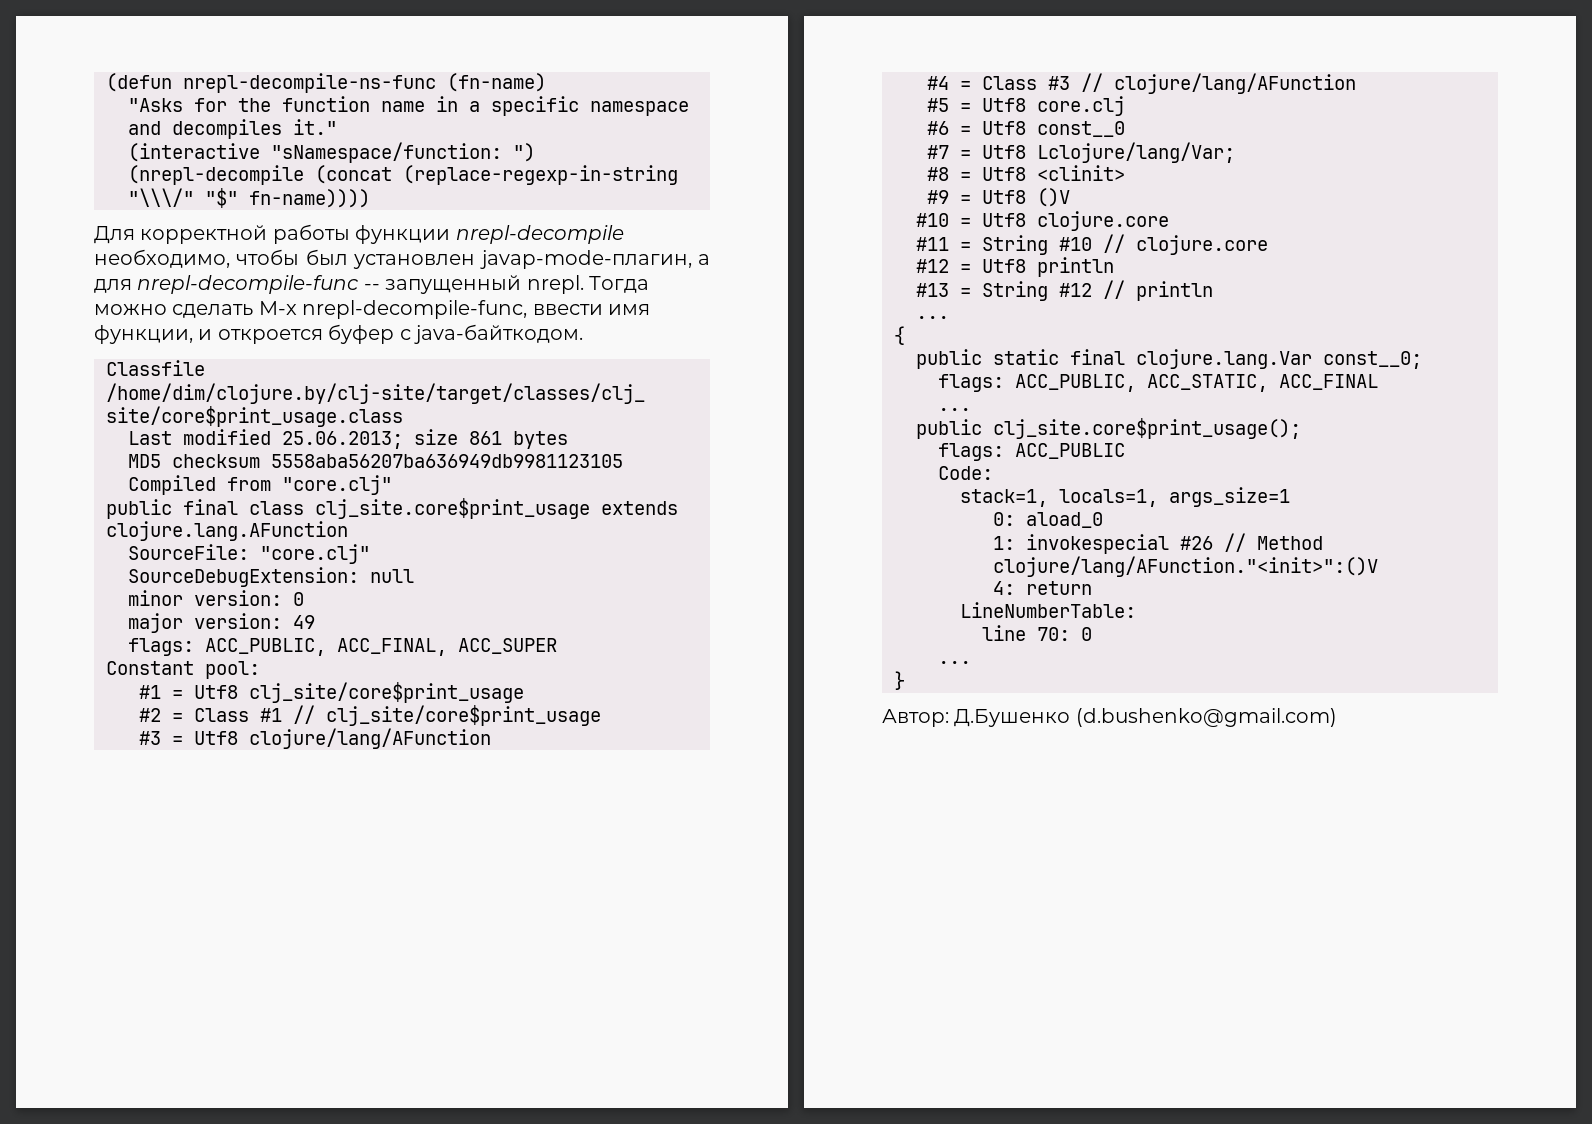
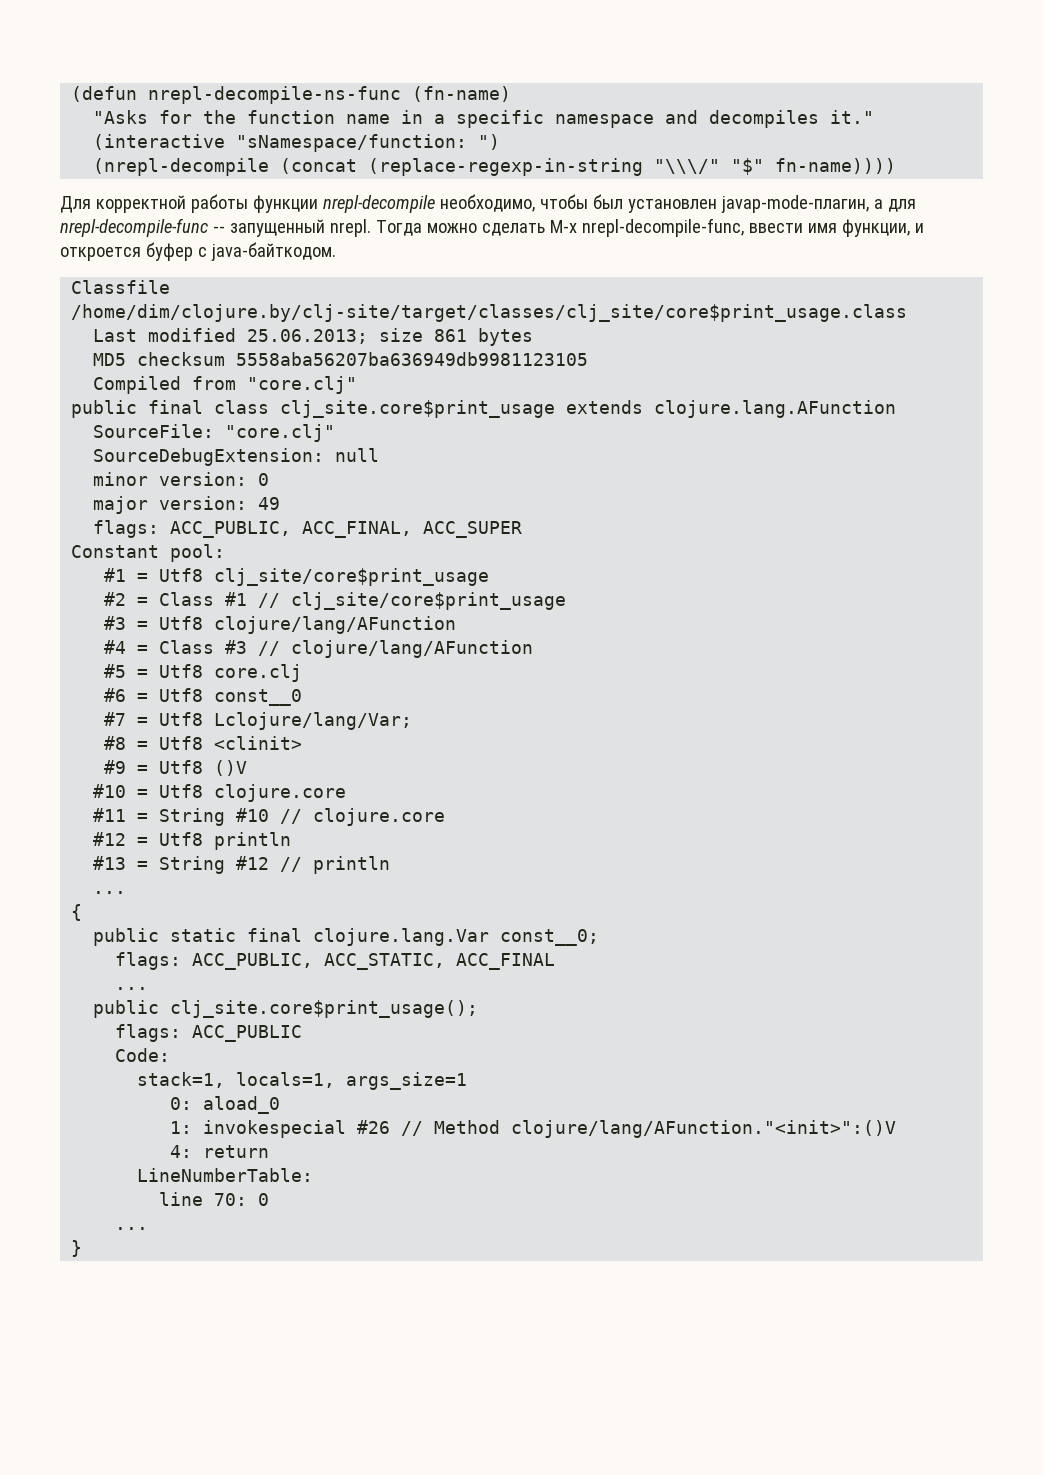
[882,708,1337,727] // Автор: Д.Бушенко (d.bushenko@gmail.com) -> (83, 1248) none

